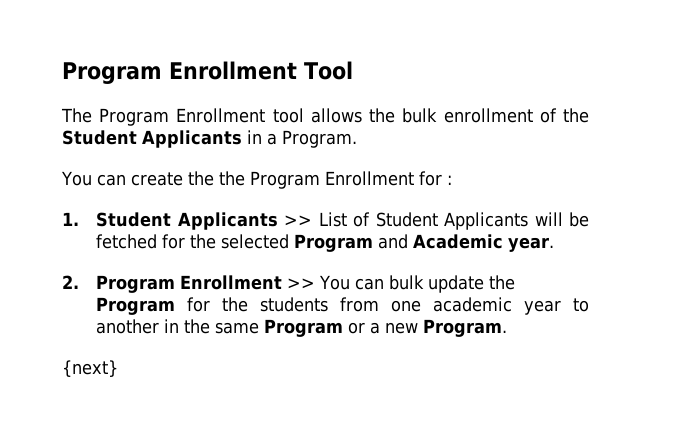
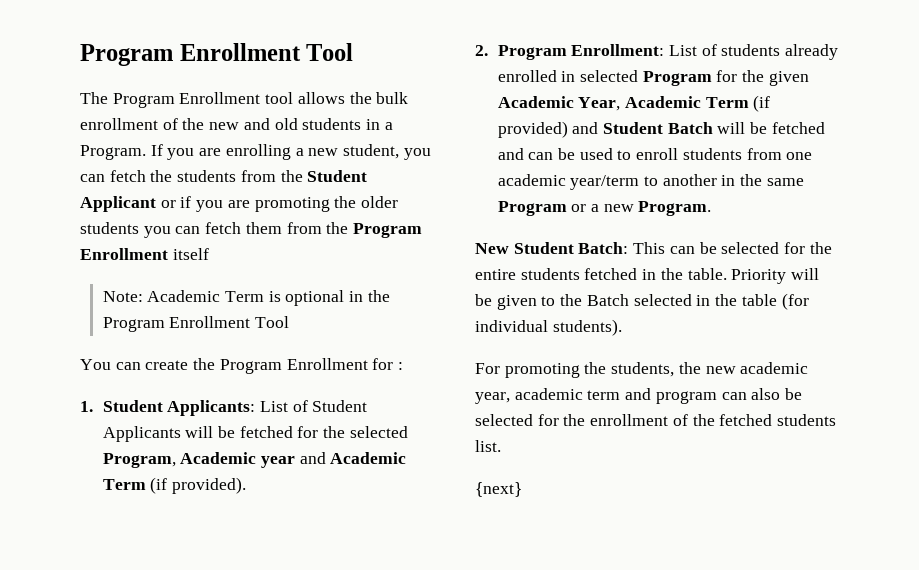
[62,130,242,148] Student Applicants -> [209,118,362,130] new and old students
(357, 139) none -> [150,144,431,160] [80,170,368,182] [80,196,399,212] [80,222,423,238] [80,248,209,260] [102,290,390,306] [102,316,290,332] If you are enrolling a new student, you can fetch the students from the Student Applicant or if you are promoting the older students you can fetch them from the Program Enrollment itself // Note: Academic Term is optional in the Program Enrollment Tool
[218,171,245,186] the -> (216, 364) none
[177,212,313,230] Applicants >> -> [167,400,256,416] Applicants:
[294,234,555,252] [62,275,516,293] [96,297,249,315] Program and Academic year. // 2. Program Enrollment >> You can bulk update the Program for the -> [102,452,407,468] [102,477,247,494] [475,44,839,60] [497,70,809,86] [497,95,771,112] [497,121,825,138] [497,148,679,160] Program, Academic year and Academic Term (if provided). // 2. Program Enrollment: List of students already enrolled in selected Program for the given Academic Year, Academic Term (if provided) and Student Batch will be fetched and can be used to enroll
[524,300,562,315] year -> [570,175,640,190] year/term
(508, 328) none -> [475,242,832,254] [475,268,820,284] [475,293,809,310] [475,319,622,336] [475,362,809,378] [475,388,803,404] [475,414,837,426] [475,440,501,452] // New Student Batch: This can be selected for the entire students fetched in the table. Priority will be given to the Batch selected in the table (for individual students). // For promoting the students, the new academic year, academic term and program can also be selected for the enrollment of the fetched students list.

